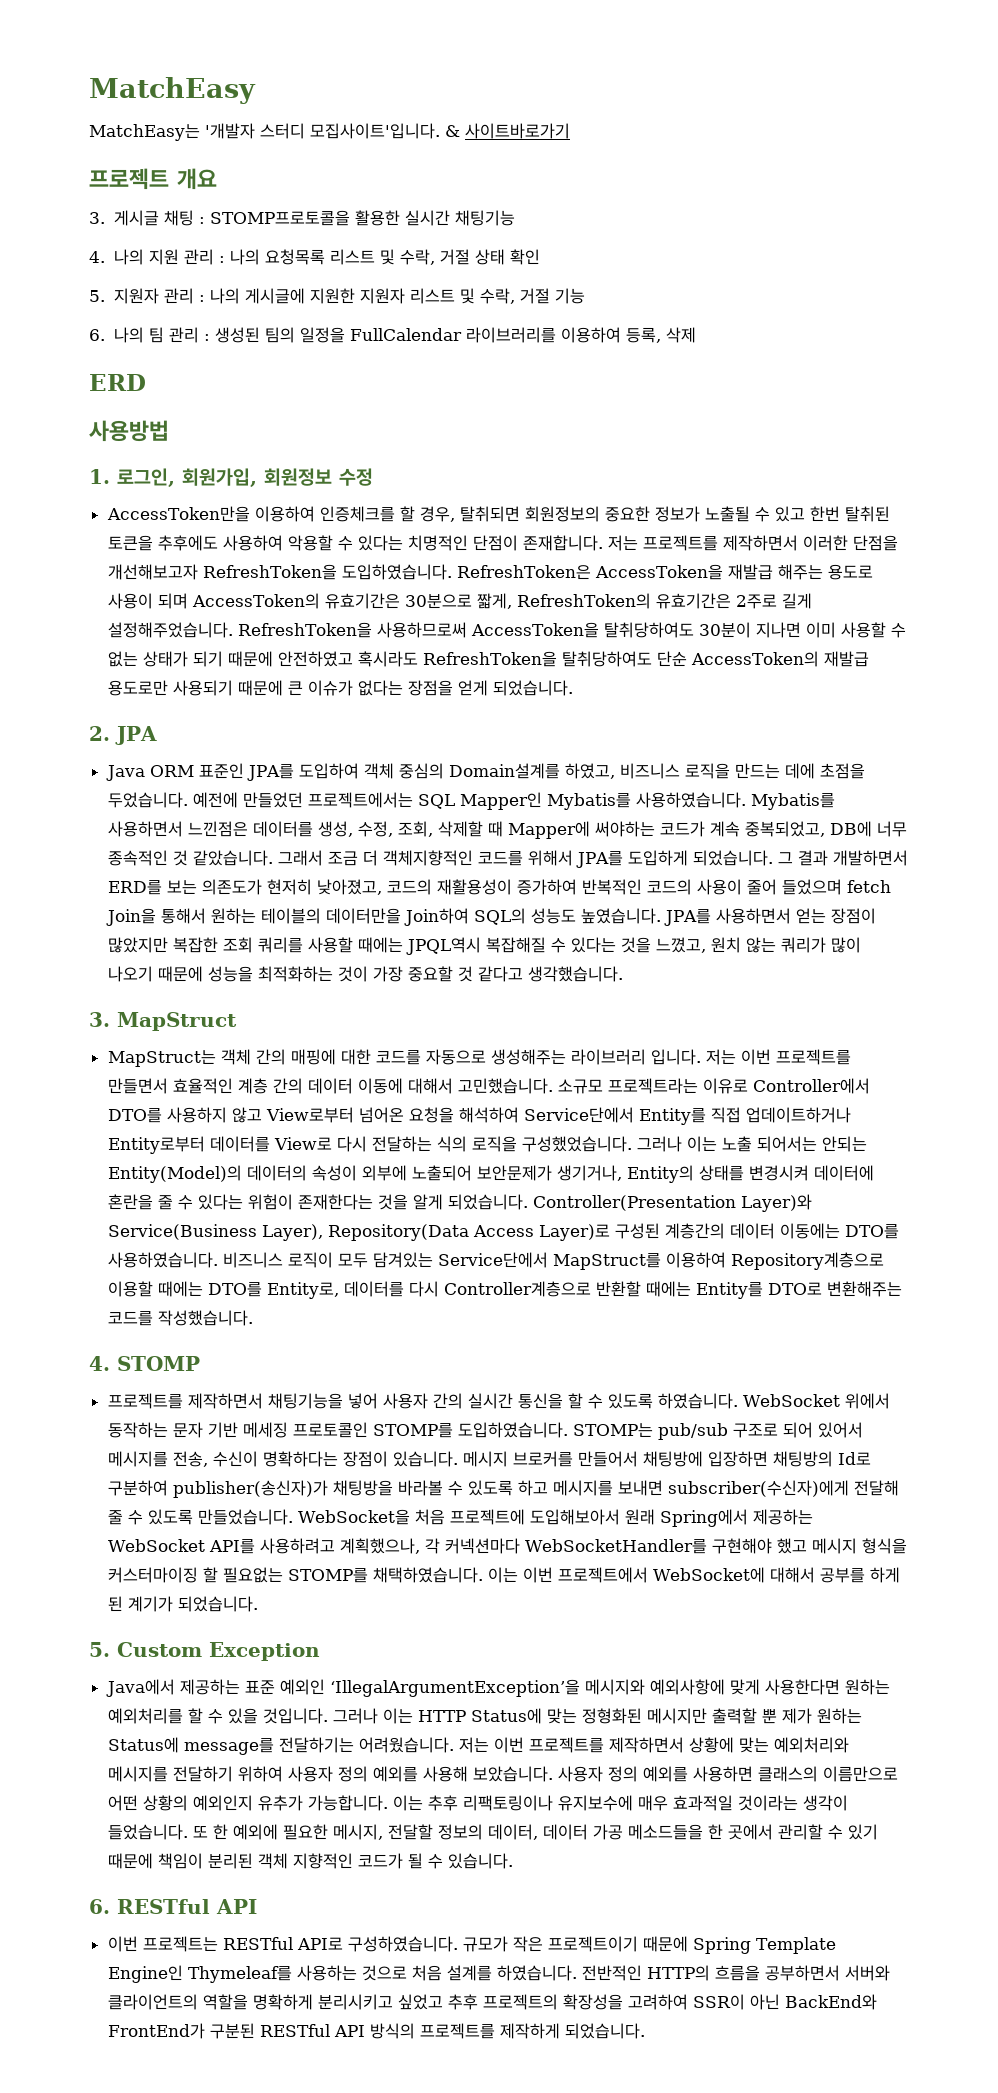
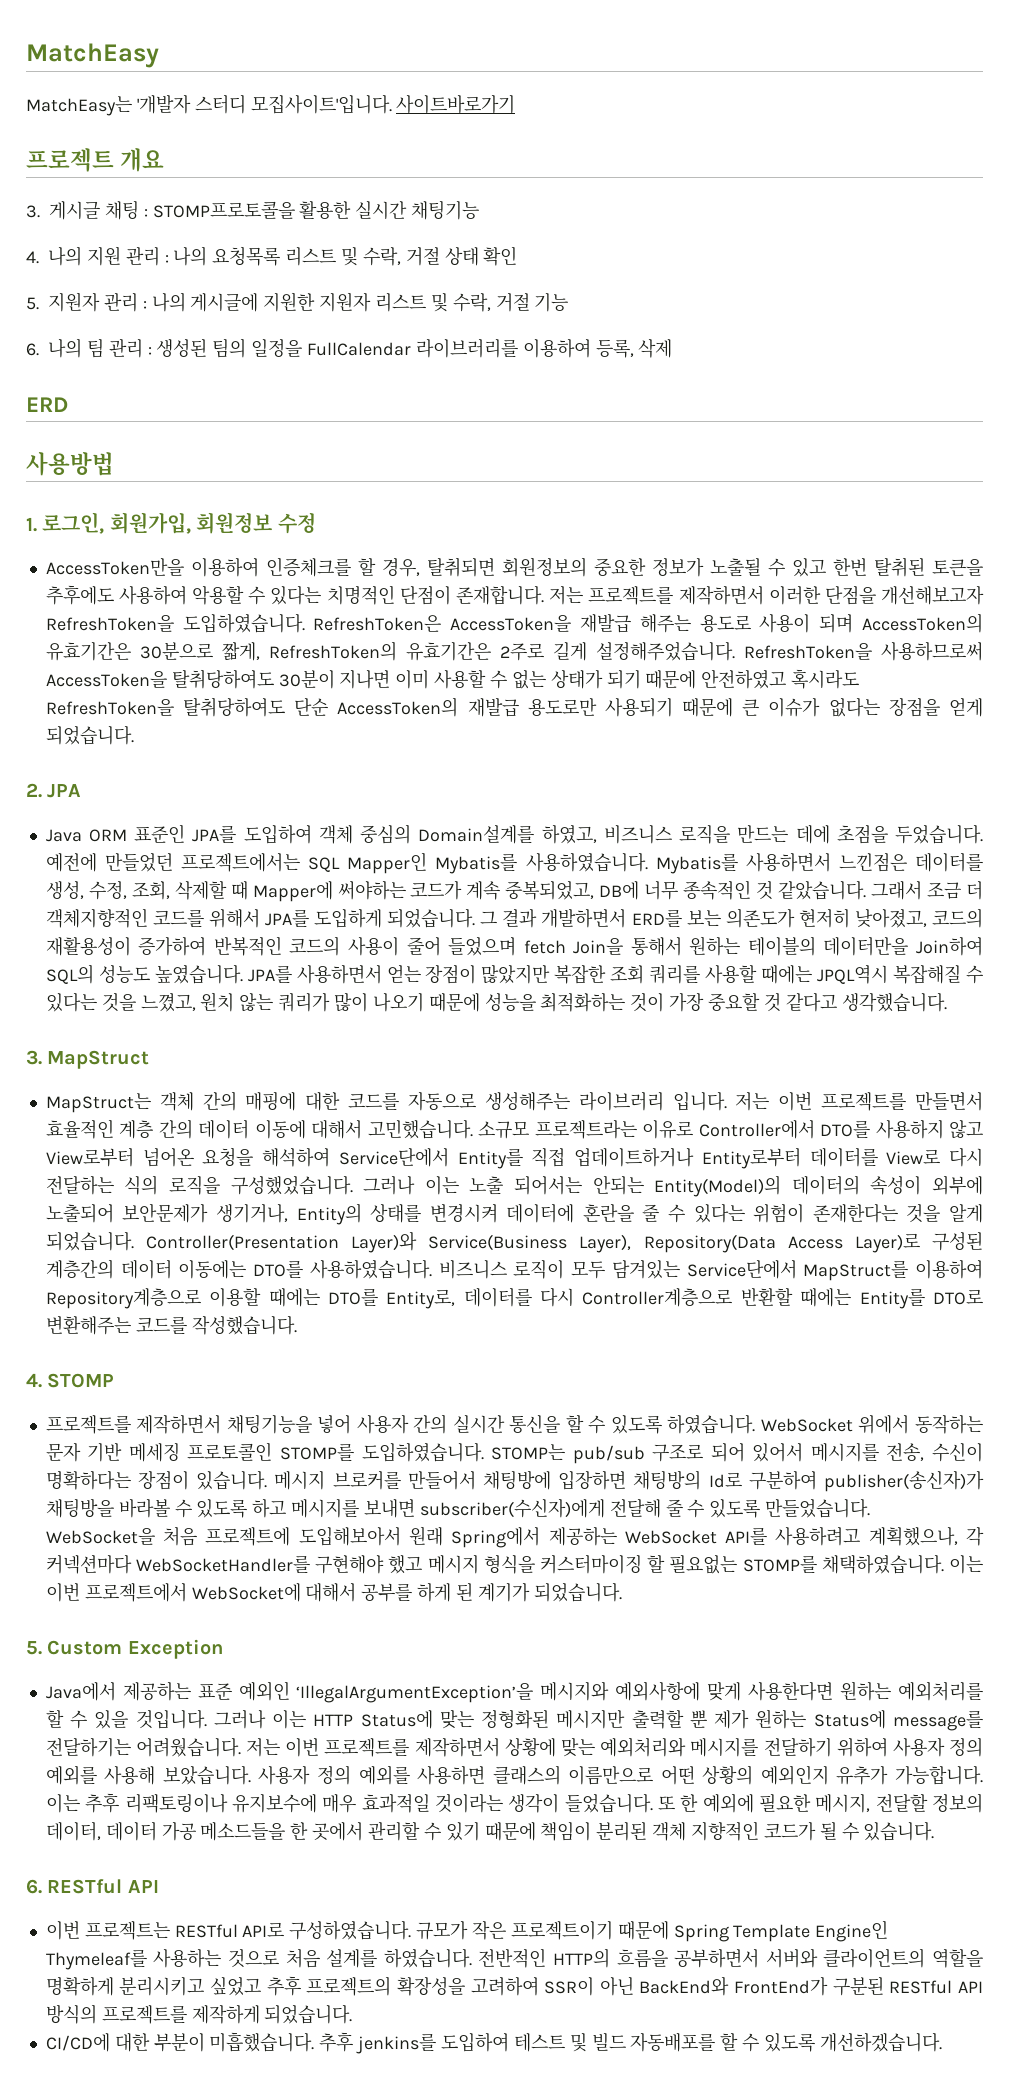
[445,125,460,137] & -> (392, 104) none
(645, 2031) none -> [45,2032,942,2054] // CI/CD에 대한 부분이 미흡했습니다. 추후 jenkins를 도입하여 테스트 및 빌드 자동배포를 할 수 있도록 개선하겠습니다.

